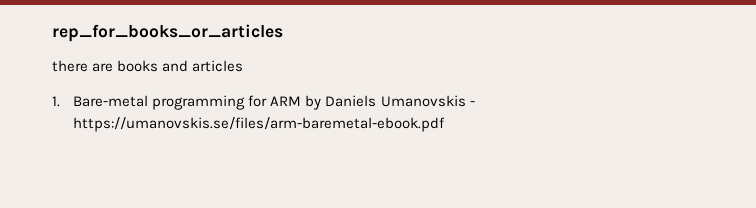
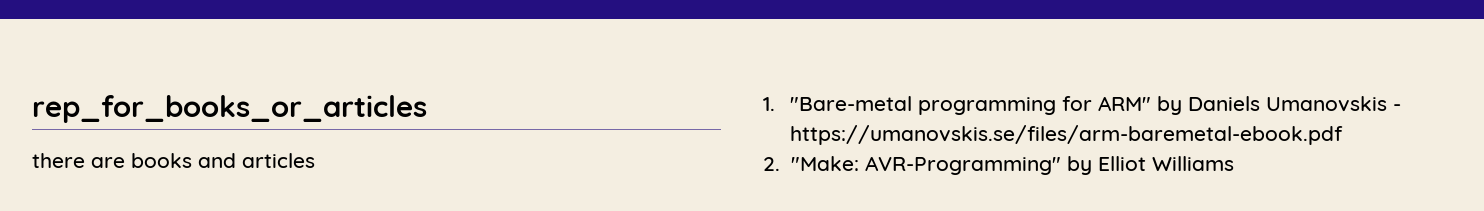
[73,95,149,107] Bare-metal -> [790,96,913,111] "Bare-metal
[270,96,302,106] ARM -> [1098,96,1152,111] ARM"
(446, 124) none -> [763,156,1234,175] // 2. "Make: AVR-Programming" by Elliot Williams

